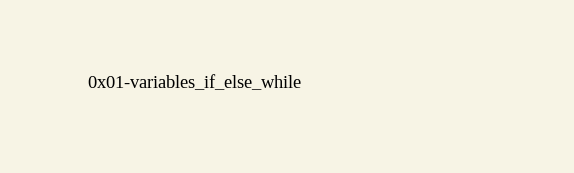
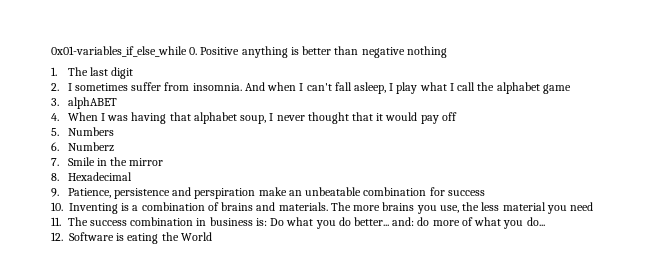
(301, 82) none -> [189,46,447,58] [51,67,134,79] [51,82,571,94] [51,97,117,109] [51,112,457,124] [51,127,114,136] [51,142,114,152] [51,157,164,166] [51,172,132,181] [51,187,485,199] [51,202,594,214] [51,217,545,229] [51,232,212,244] 0. Positive anything is better than negative nothing // 1. The last digit // 2. I sometimes suffer from insomnia. And when I can't fall asleep, I play what I call the alphabet game // 3. alphABET // 4. When I was having that alphabet soup, I never thought that it would pay off // 5. Numbers // 6. Numberz // 7. Smile in the mirror // 8. Hexadecimal // 9. Patience, persistence and perspiration make an unbeatable combination for success // 10. Inventing is a combination of brains and materials. The more brains you use, the less material you need // 11. The success combination in business is: Do what you do better... and: do more of what you do... // 12. Software is eating the World

